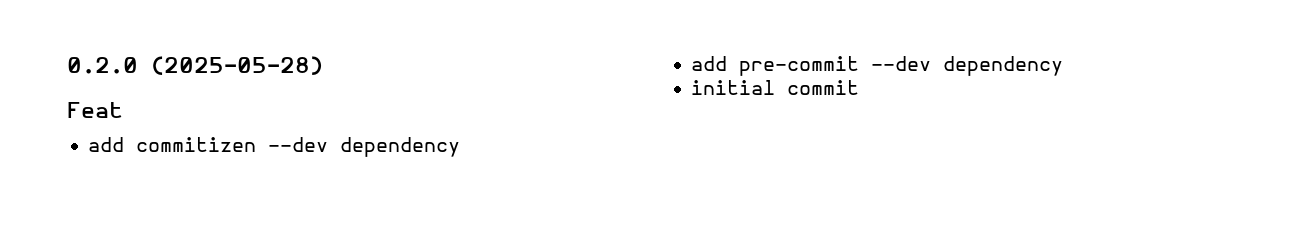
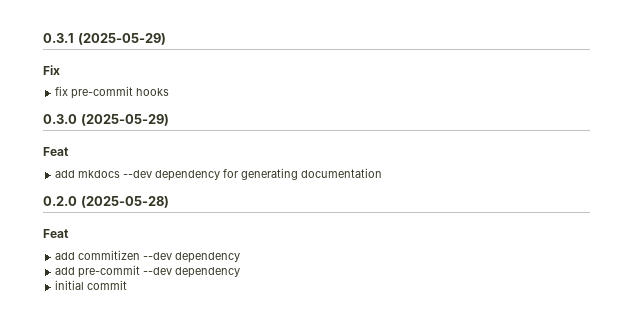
(67, 65) none -> [43,33,166,45] [43,65,60,75] [55,86,170,99] [43,114,169,126] [43,147,69,156] [55,168,383,181] 0.3.1 (2025-05-29) // Fix // fix pre-commit hooks // 0.3.0 (2025-05-29) // Feat // add mkdocs --dev dependency for generating documentation //

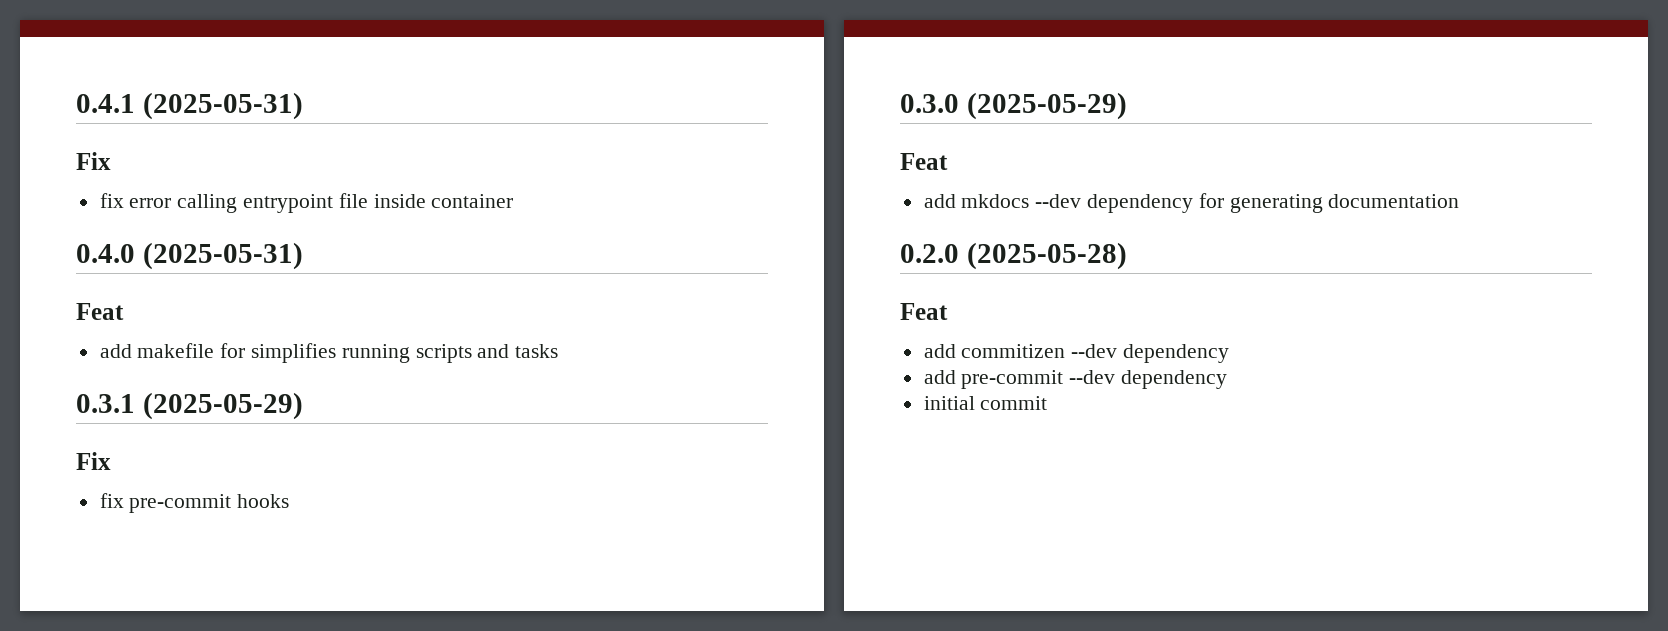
(43, 38) none -> [76,92,303,120] [76,152,111,170] [99,193,514,213] [76,242,303,270] [76,303,124,320] [99,343,559,363] 0.4.1 (2025-05-31) // Fix // fix error calling entrypoint file inside container // 0.4.0 (2025-05-31) // Feat // add makefile for simplifies running scripts and tasks //

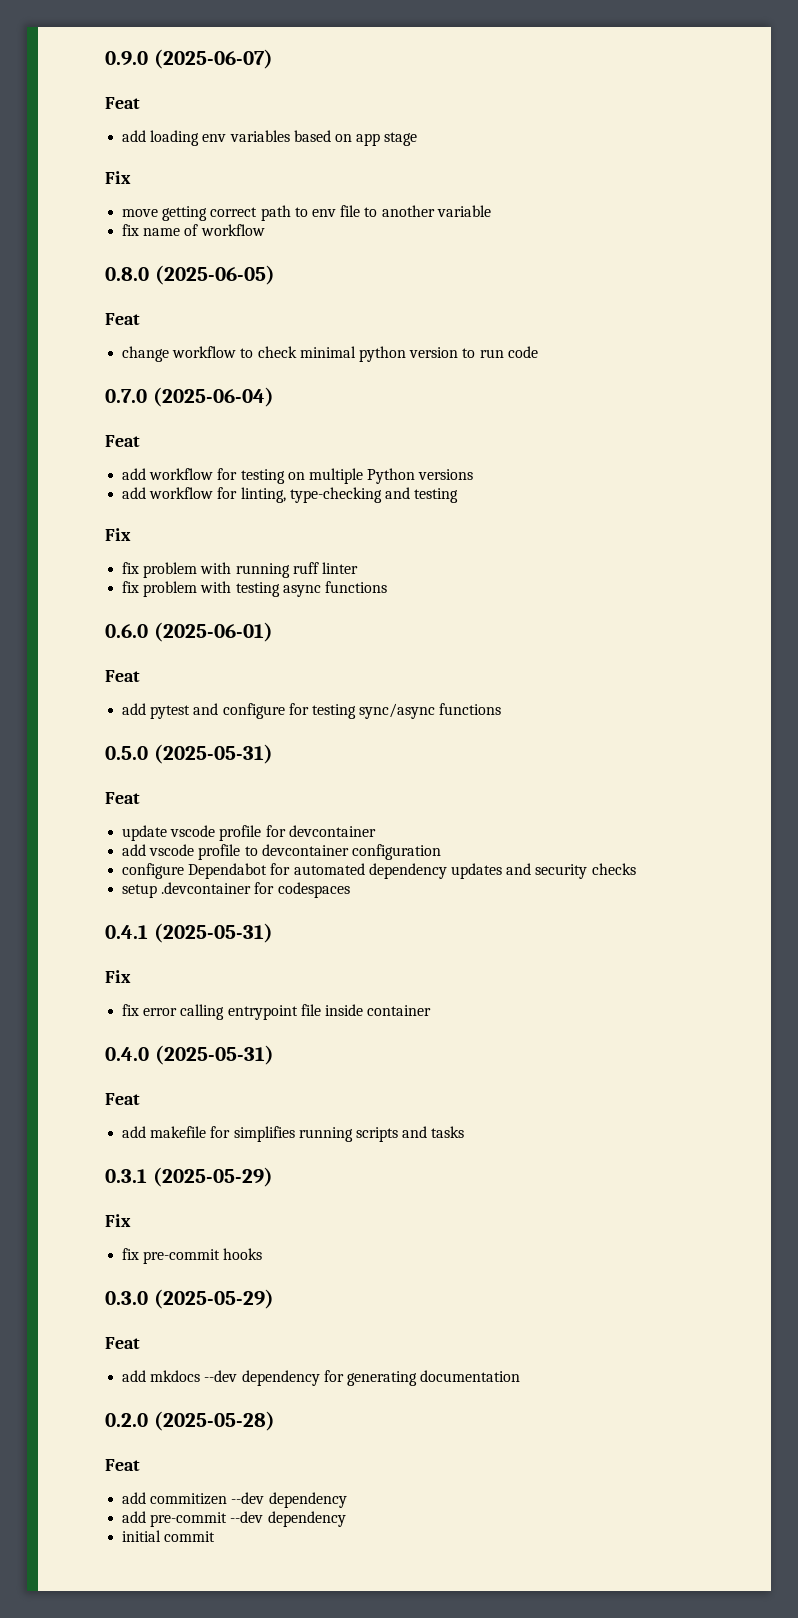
(76, 103) none -> [105,49,273,69] [105,97,140,109] [122,130,418,146] [105,171,131,184] [122,205,491,221] [122,224,265,236] [105,265,275,285] [105,313,140,325] [122,346,538,362] [105,387,274,407] [105,435,140,447] [122,468,474,484] [122,487,459,503] [105,528,131,541] [122,562,358,578] [122,581,387,597] [105,622,273,642] [105,670,140,682] [122,703,502,719] [105,744,273,764] [105,792,140,804] [122,825,376,841] [122,844,441,860] [122,863,636,879] [122,882,350,898] 0.9.0 (2025-06-07) // Feat // add loading env variables based on app stage // Fix // move getting correct path to env file to another variable // fix name of workflow // 0.8.0 (2025-06-05) // Feat // change workflow to check minimal python version to run code // 0.7.0 (2025-06-04) // Feat // add workflow for testing on multiple Python versions // add workflow for linting, type-checking and testing // Fix // fix problem with running ruff linter // fix problem with testing async functions // 0.6.0 (2025-06-01) // Feat // add pytest and configure for testing sync/async functions // 0.5.0 (2025-05-31) // Feat // update vscode profile for devcontainer // add vscode profile to devcontainer configuration // configure Dependabot for automated dependency updates and security checks // setup .devcontainer for codespaces //

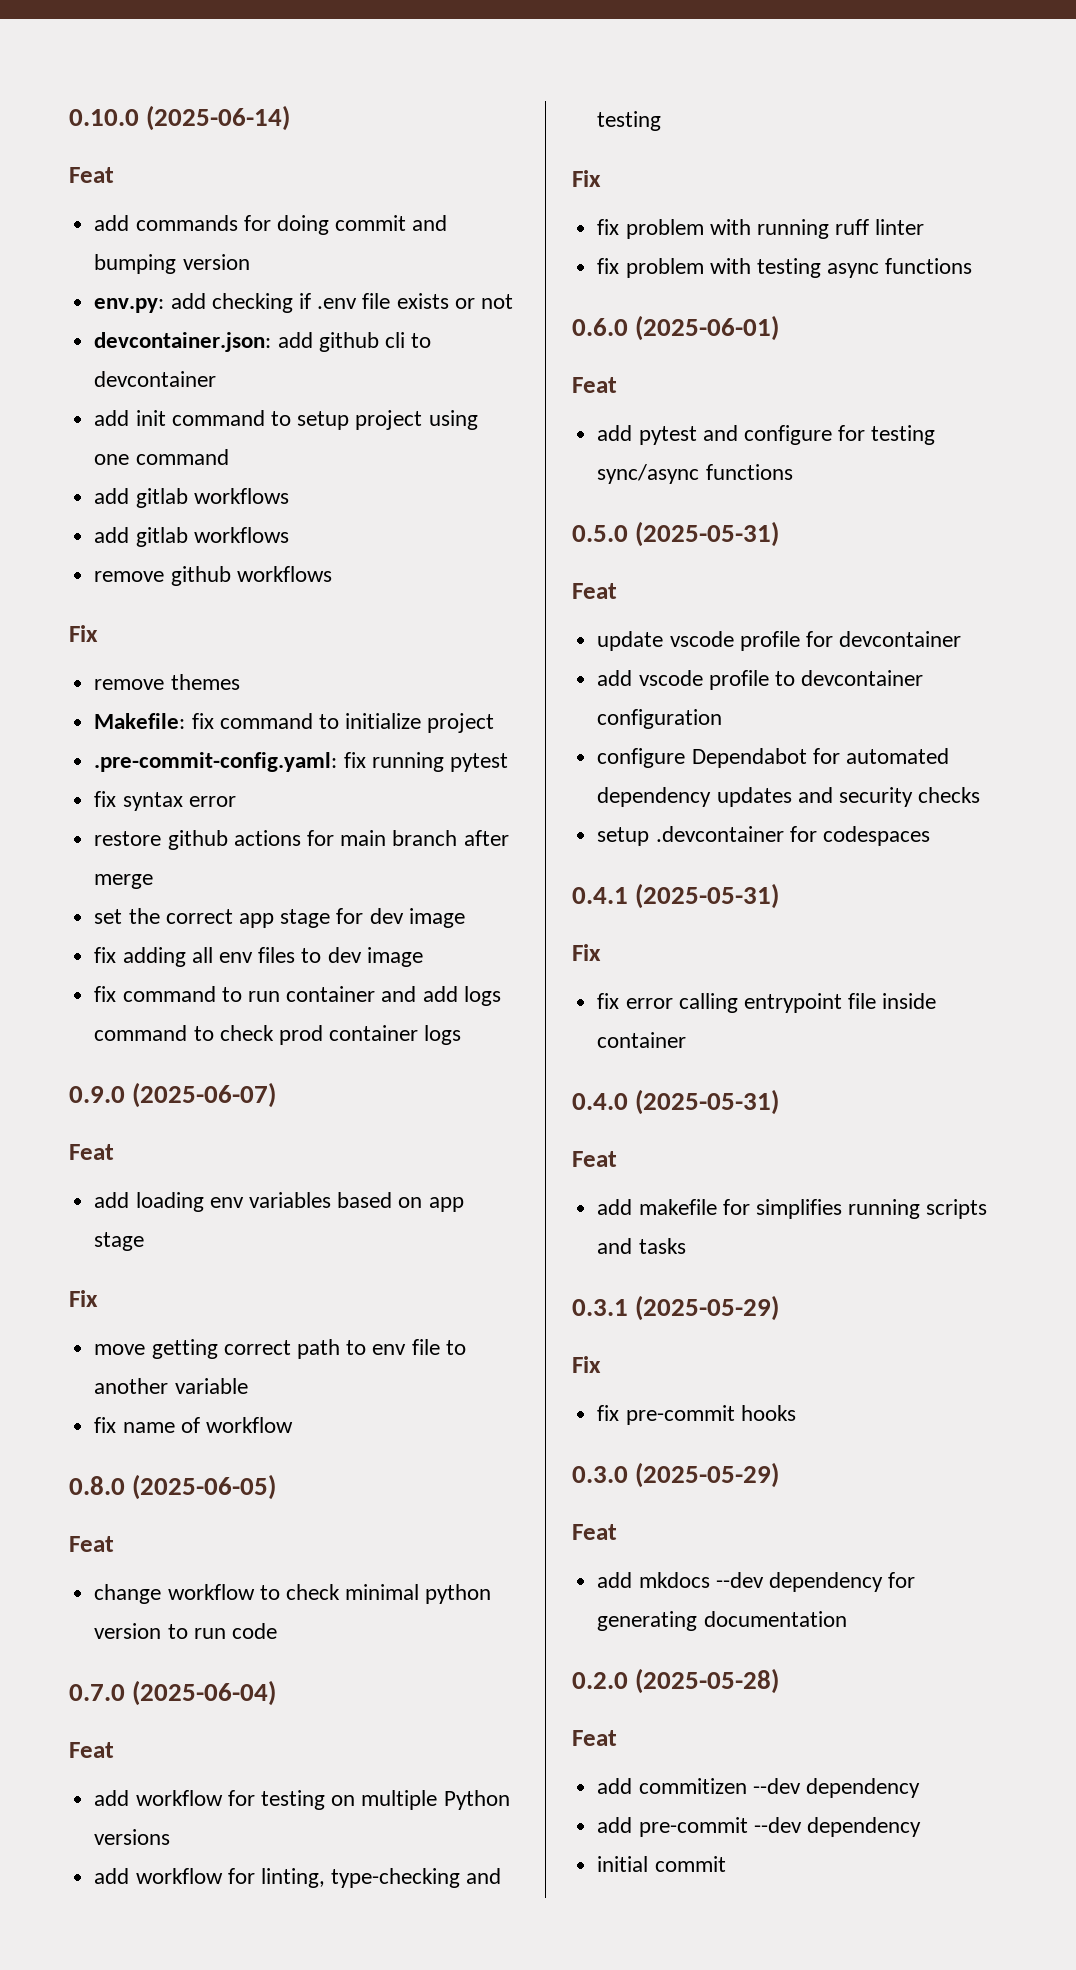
(105, 58) none -> [69,105,291,131] [69,167,114,183] [94,215,448,235] [94,254,250,274] [94,293,513,313] [94,332,432,352] [94,371,217,387] [94,410,478,430] [94,449,229,465] [94,488,289,508] [94,527,289,547] [94,566,332,586] [69,625,98,642] [94,674,240,690] [94,713,495,733] [94,752,508,772] [94,791,236,811] [94,830,509,850] [94,874,154,889] [94,908,465,928] [94,947,423,967] [94,986,501,1006] [94,1025,462,1045] 0.10.0 (2025-06-14) // Feat // add commands for doing commit and bumping version // env.py: add checking if .env file exists or not // devcontainer.json: add github cli to devcontainer // add init command to setup project using one command // add gitlab workflows // add gitlab workflows // remove github workflows // Fix // remove themes // Makefile: fix command to initialize project // .pre-commit-config.yaml: fix running pytest // fix syntax error // restore github actions for main branch after merge // set the correct app stage for dev image // fix adding all env files to dev image // fix command to run container and add logs command to check prod container logs //

